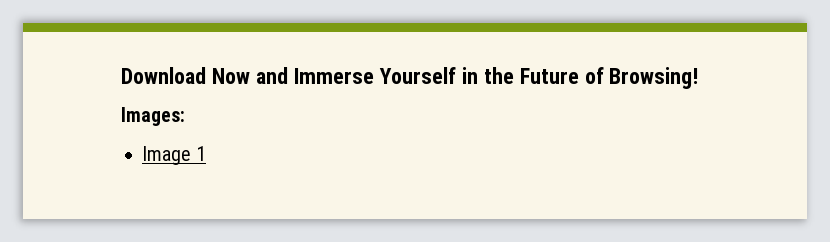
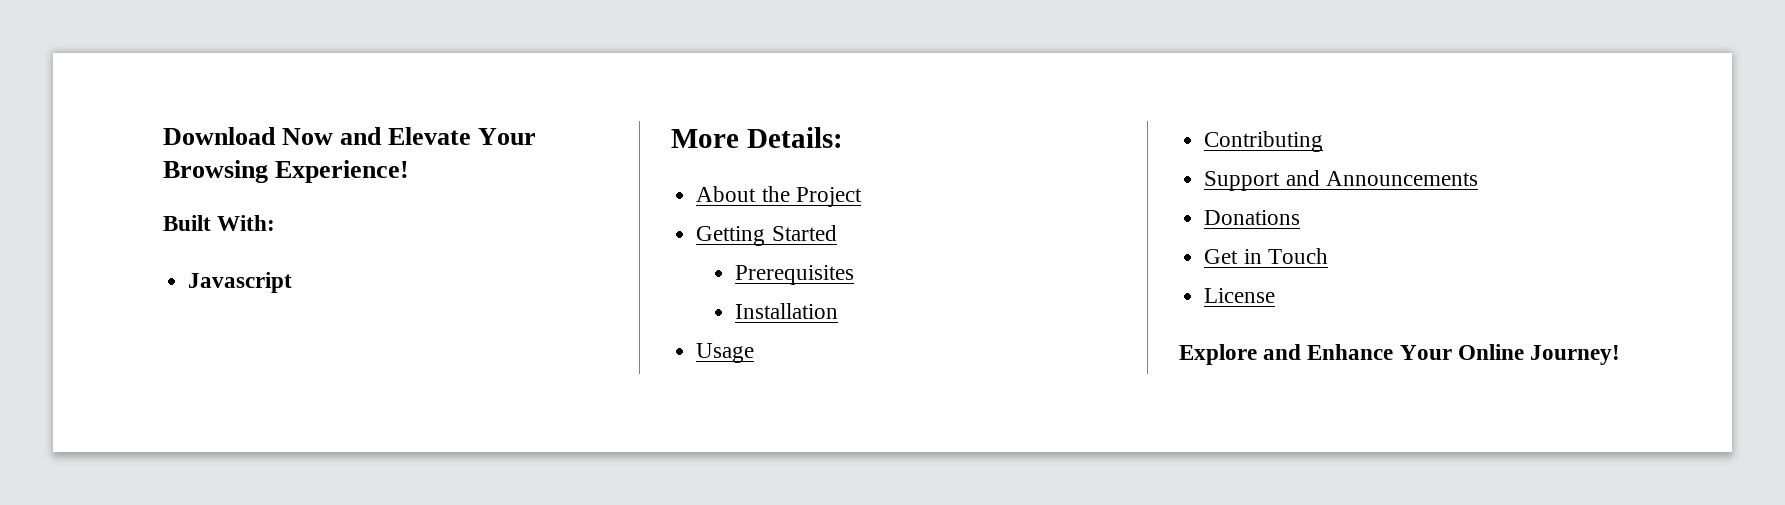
[293,67,699,89] [121,107,185,126] [142,146,206,165] Immerse Yourself in the Future of Browsing! // Images: // Image 1 -> [388,127,537,145] [163,160,410,183] [163,215,276,231] [188,272,293,293] [671,127,843,148] [696,186,862,207] [696,225,837,246] [735,265,855,285] [735,303,839,319] [696,343,755,363] [1204,131,1324,152] [1204,170,1478,191] [1204,210,1301,225] [1204,248,1328,264] [1204,288,1276,303] [1179,344,1621,365] Elevate Your Browsing Experience! // Built With: // Javascript // More Details: // About the Project // Getting Started // Prerequisites // Installation // Usage // Contributing // Support and Announcements // Donations // Get in Touch // License // Explore and Enhance Your Online Journey!

